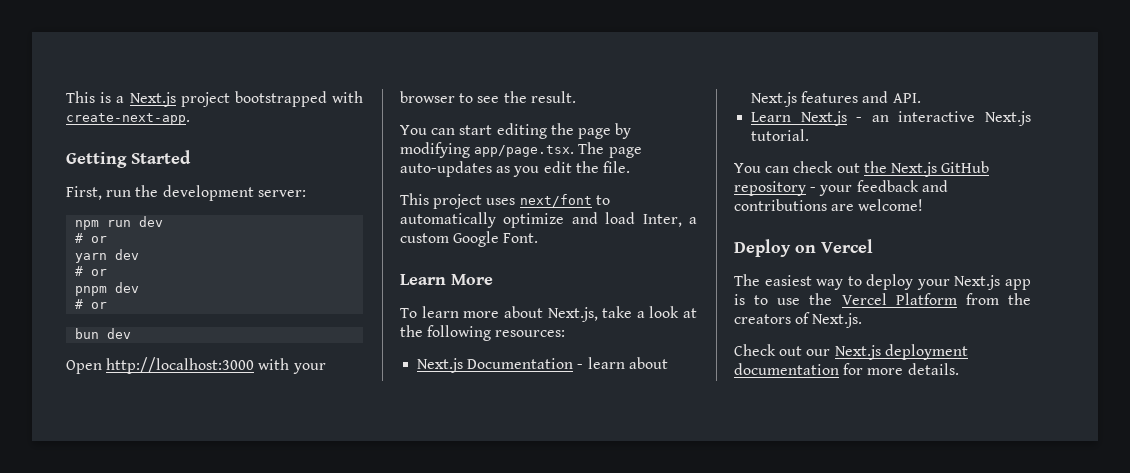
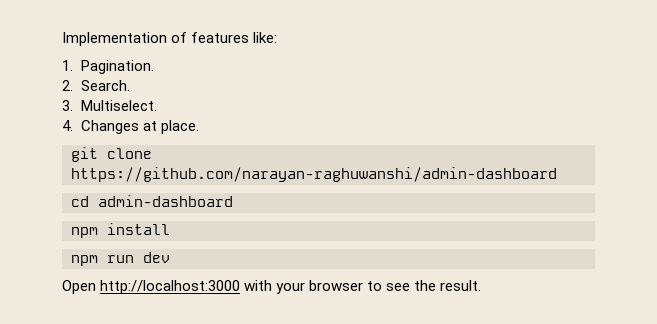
[66,91,364,107] [66,113,190,125] [66,150,191,168] [66,185,306,201] [75,216,164,230] [75,233,108,243] [75,249,140,263] [75,266,108,276] [75,282,140,296] [75,299,108,309] [75,328,100,339] This is a Next.js project bootstrapped with create-next-app. // Getting Started // First, run the development server: // npm run dev // # or // yarn dev // # or // pnpm dev // # or // bun -> [62,32,278,46] [62,60,154,74] [62,80,130,91] [62,100,157,111] [62,120,199,134] [71,147,152,162] [71,167,557,182] [71,195,233,207] [71,223,170,238] [71,255,134,266] Implementation of features like: // 1. Pagination. // 2. Search. // 3. Multiselect. // 4. Changes at place. // git clone https://github.com/narayan-raghuwanshi/admin-dashboard // cd admin-dashboard // npm install // npm run
[400,123,632,139] [400,142,642,158] [400,161,630,177] [400,193,610,209] [400,212,697,228] [400,231,539,247] [400,274,493,285] [400,306,697,322] [400,325,566,341] [417,357,668,373] [751,91,921,107] [751,111,1031,126] [751,129,810,141] [734,161,990,177] [734,180,948,196] [734,199,924,211] [734,239,873,257] [734,274,1031,290] [734,293,1031,305] [734,312,863,328] [734,344,968,360] [734,363,959,375] // You can start editing the page by modifying app/page.tsx. The page auto-updates as you edit the file. // This project uses next/font to automatically optimize and load Inter, a custom Google Font. // Learn More // To learn more about Next.js, take a look at the following resources: // Next.js Documentation - learn about Next.js features and API. // Learn Next.js - an interactive Next.js tutorial. // You can check out the Next.js GitHub repository - your feedback and contributions are welcome! // Deploy on Vercel // The easiest way to deploy your Next.js app is to use the Vercel Platform from the creators of Next.js. // Check out our Next.js deployment documentation for more details. -> (482, 285) none

